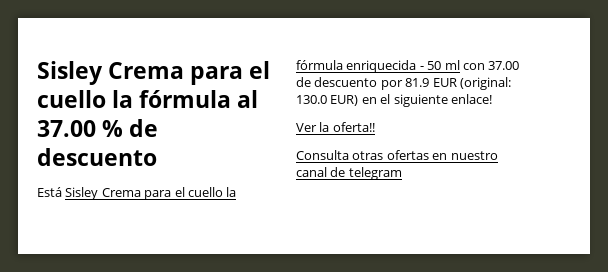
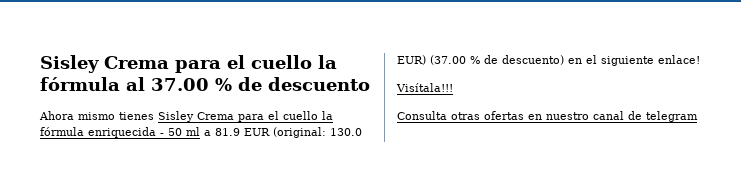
[37,187,62,197] Está -> [39,111,154,120] Ahora mismo tienes
[462,61,520,70] [296,77,403,90] con 37.00 de descuento por -> [204,130,211,136] a
(359, 100) none -> [430,55,564,65] (37.00 % de descuento)
[296,122,375,132] Ver la oferta!! -> [396,83,453,92] Visítala!!!

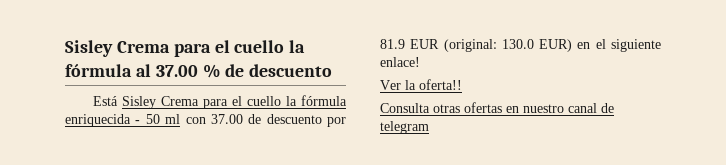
[39,111,154,120] Ahora mismo tienes -> [93,96,119,106] Está
[204,130,211,136] a -> [185,114,346,127] con 37.00 de descuento por
[430,55,564,65] (37.00 % de descuento) -> (573, 45) none
[396,83,453,92] Visítala!!! -> [380,79,462,90] Ver la oferta!!

